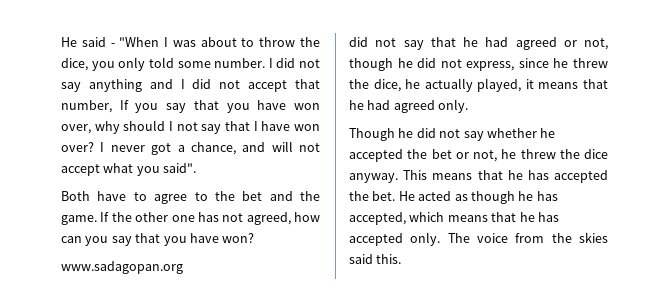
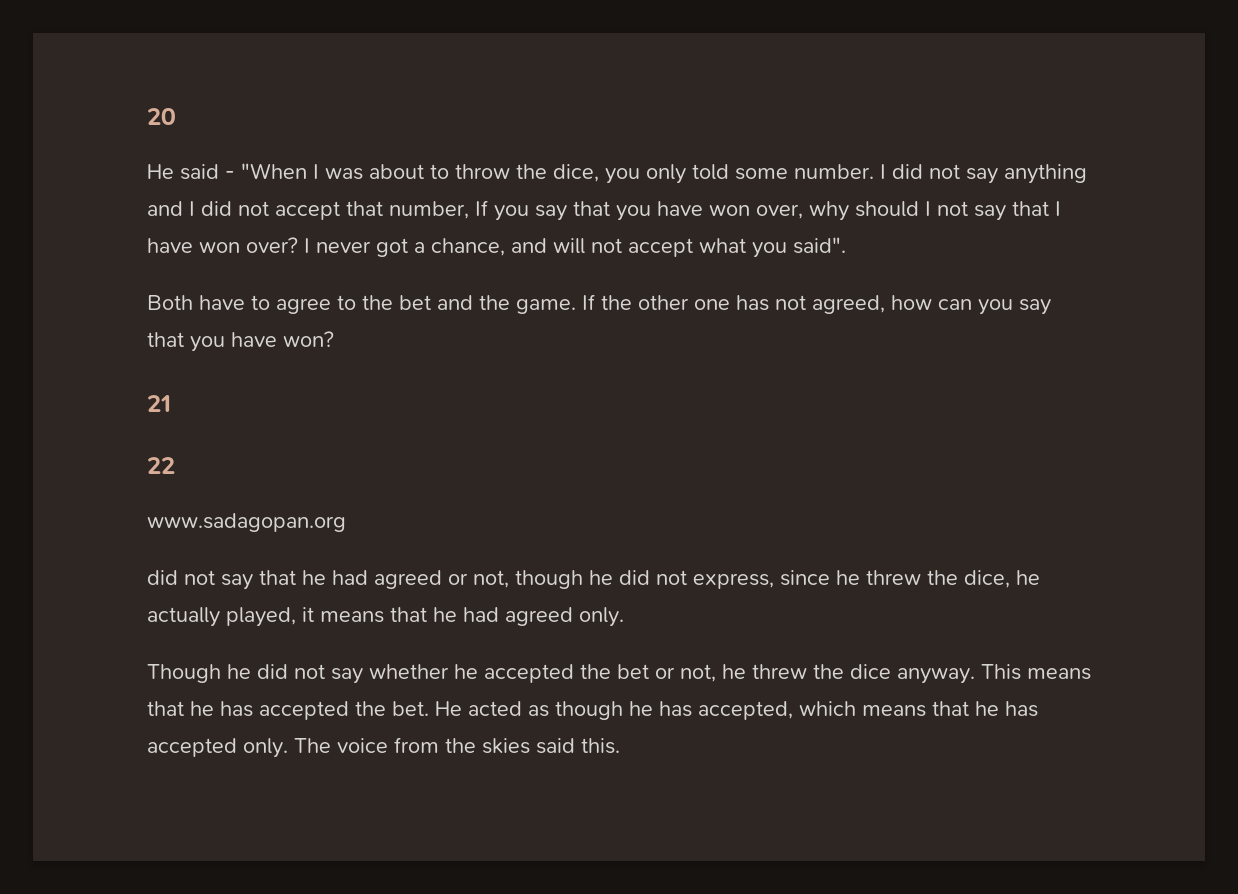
(61, 42) none -> [147,108,176,125] 20 //
(255, 238) none -> [147,395,171,412] [147,457,175,474] // 21 // 22

